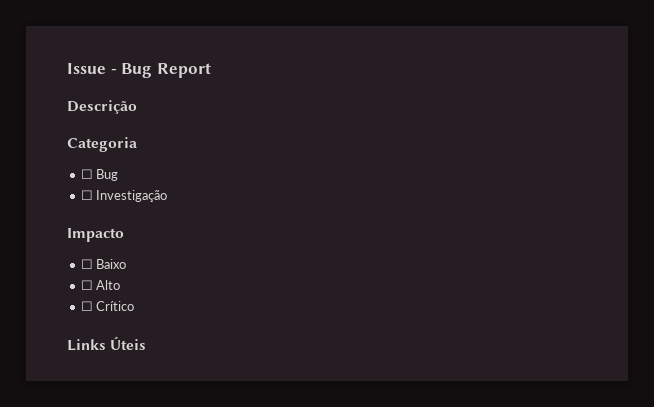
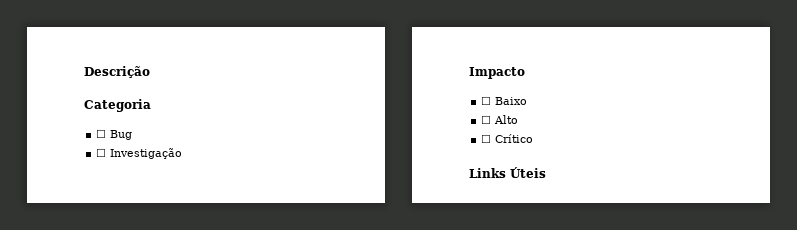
[67,63,211,78] Issue - Bug Report // -> (84, 72) none

